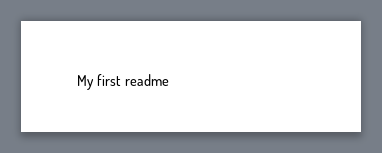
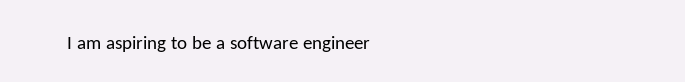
[77,74,169,90] My first readme -> [67,36,370,52] I am aspiring to be a software engineer

